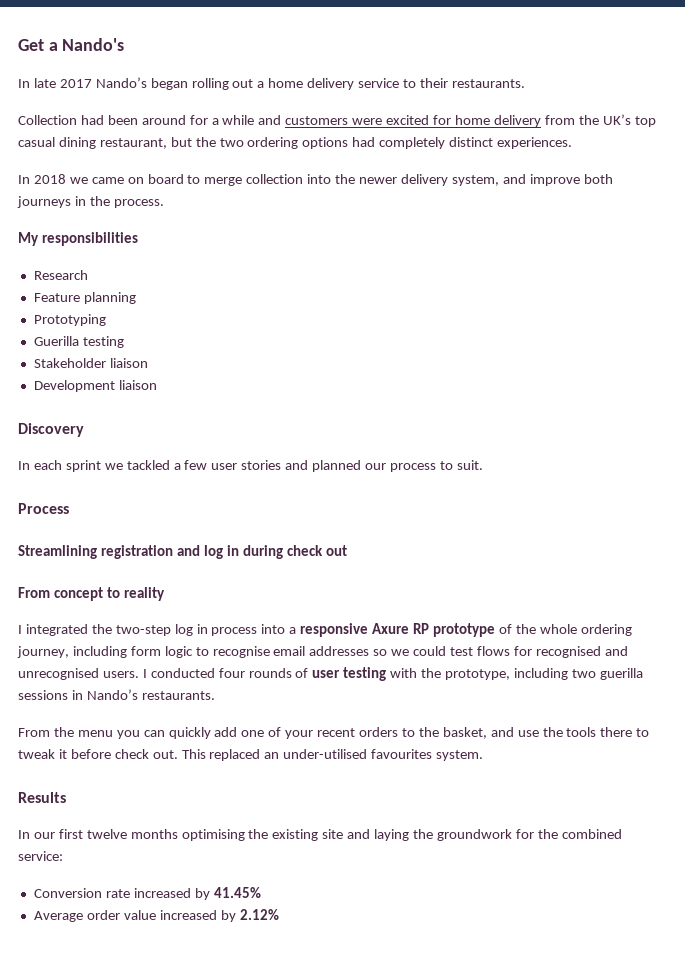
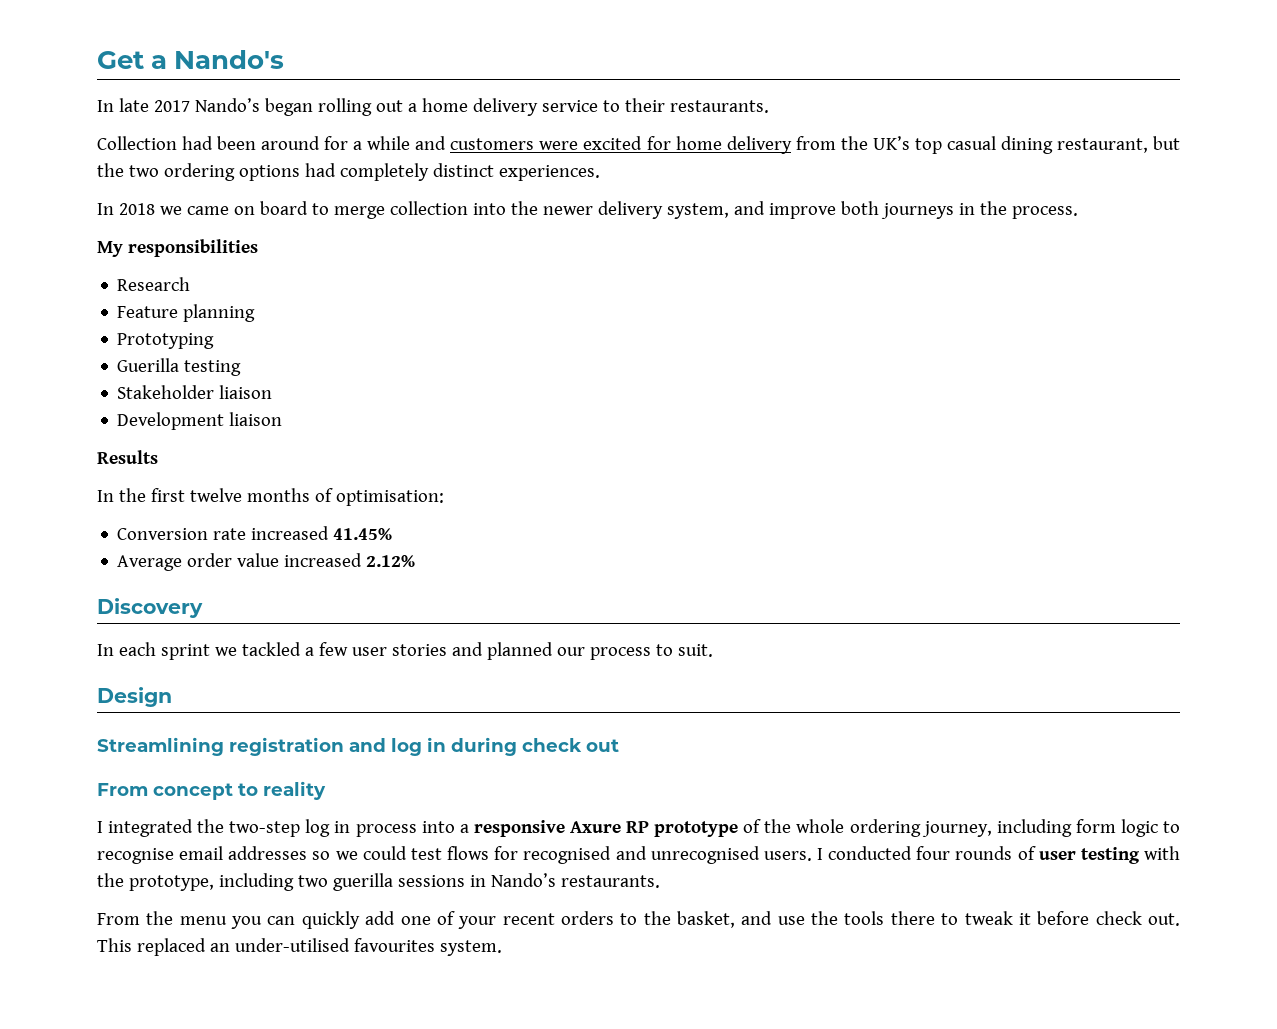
(157, 385) none -> [97,450,158,464] [97,488,444,506] [117,526,393,540] [117,553,416,571] // Results // In the first twelve months of optimisation: // Conversion rate increased 41.45% // Average order value increased 2.12%
[18,503,69,514] Process -> [97,687,172,707] Design
[18,792,66,803] [18,829,622,841] [18,851,63,861] [33,887,261,900] [33,909,279,922] // Results // In our first twelve months optimising the existing site and laying the groundwork for the combined service: // Conversion rate increased by 41.45% // Average order value increased by 2.12% -> (502, 948) none

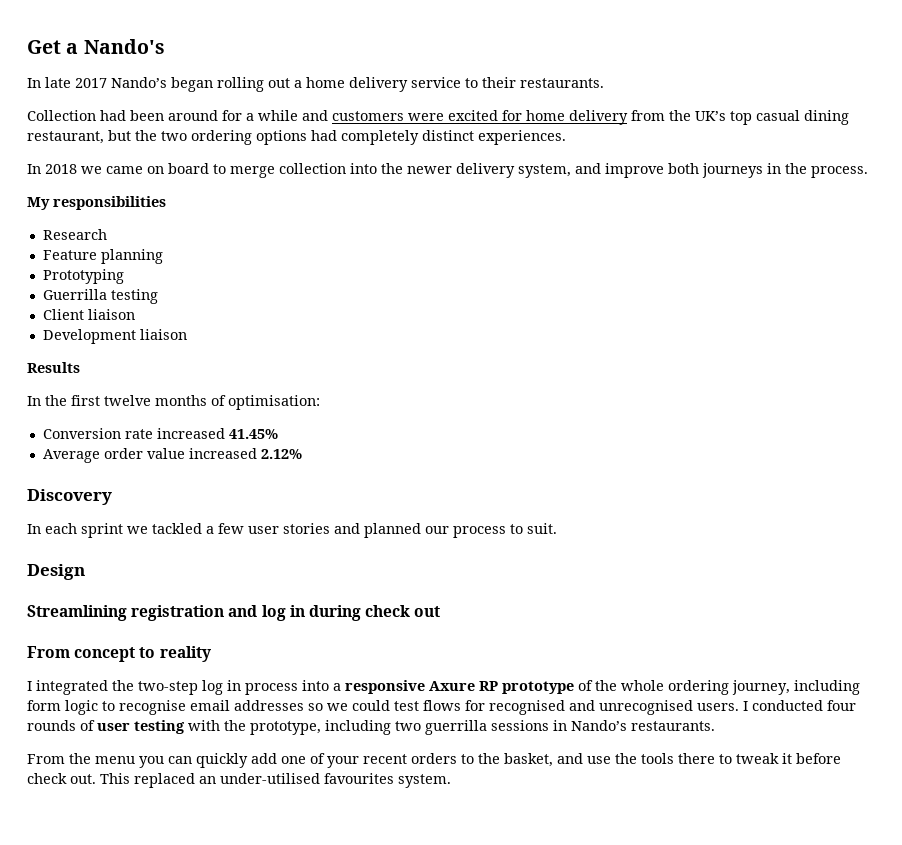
[117,358,180,372] Guerilla -> [42,289,107,300] Guerrilla
[117,385,215,399] Stakeholder -> [42,309,84,320] Client
[332,873,393,891] guerilla -> [425,720,487,735] guerrilla

